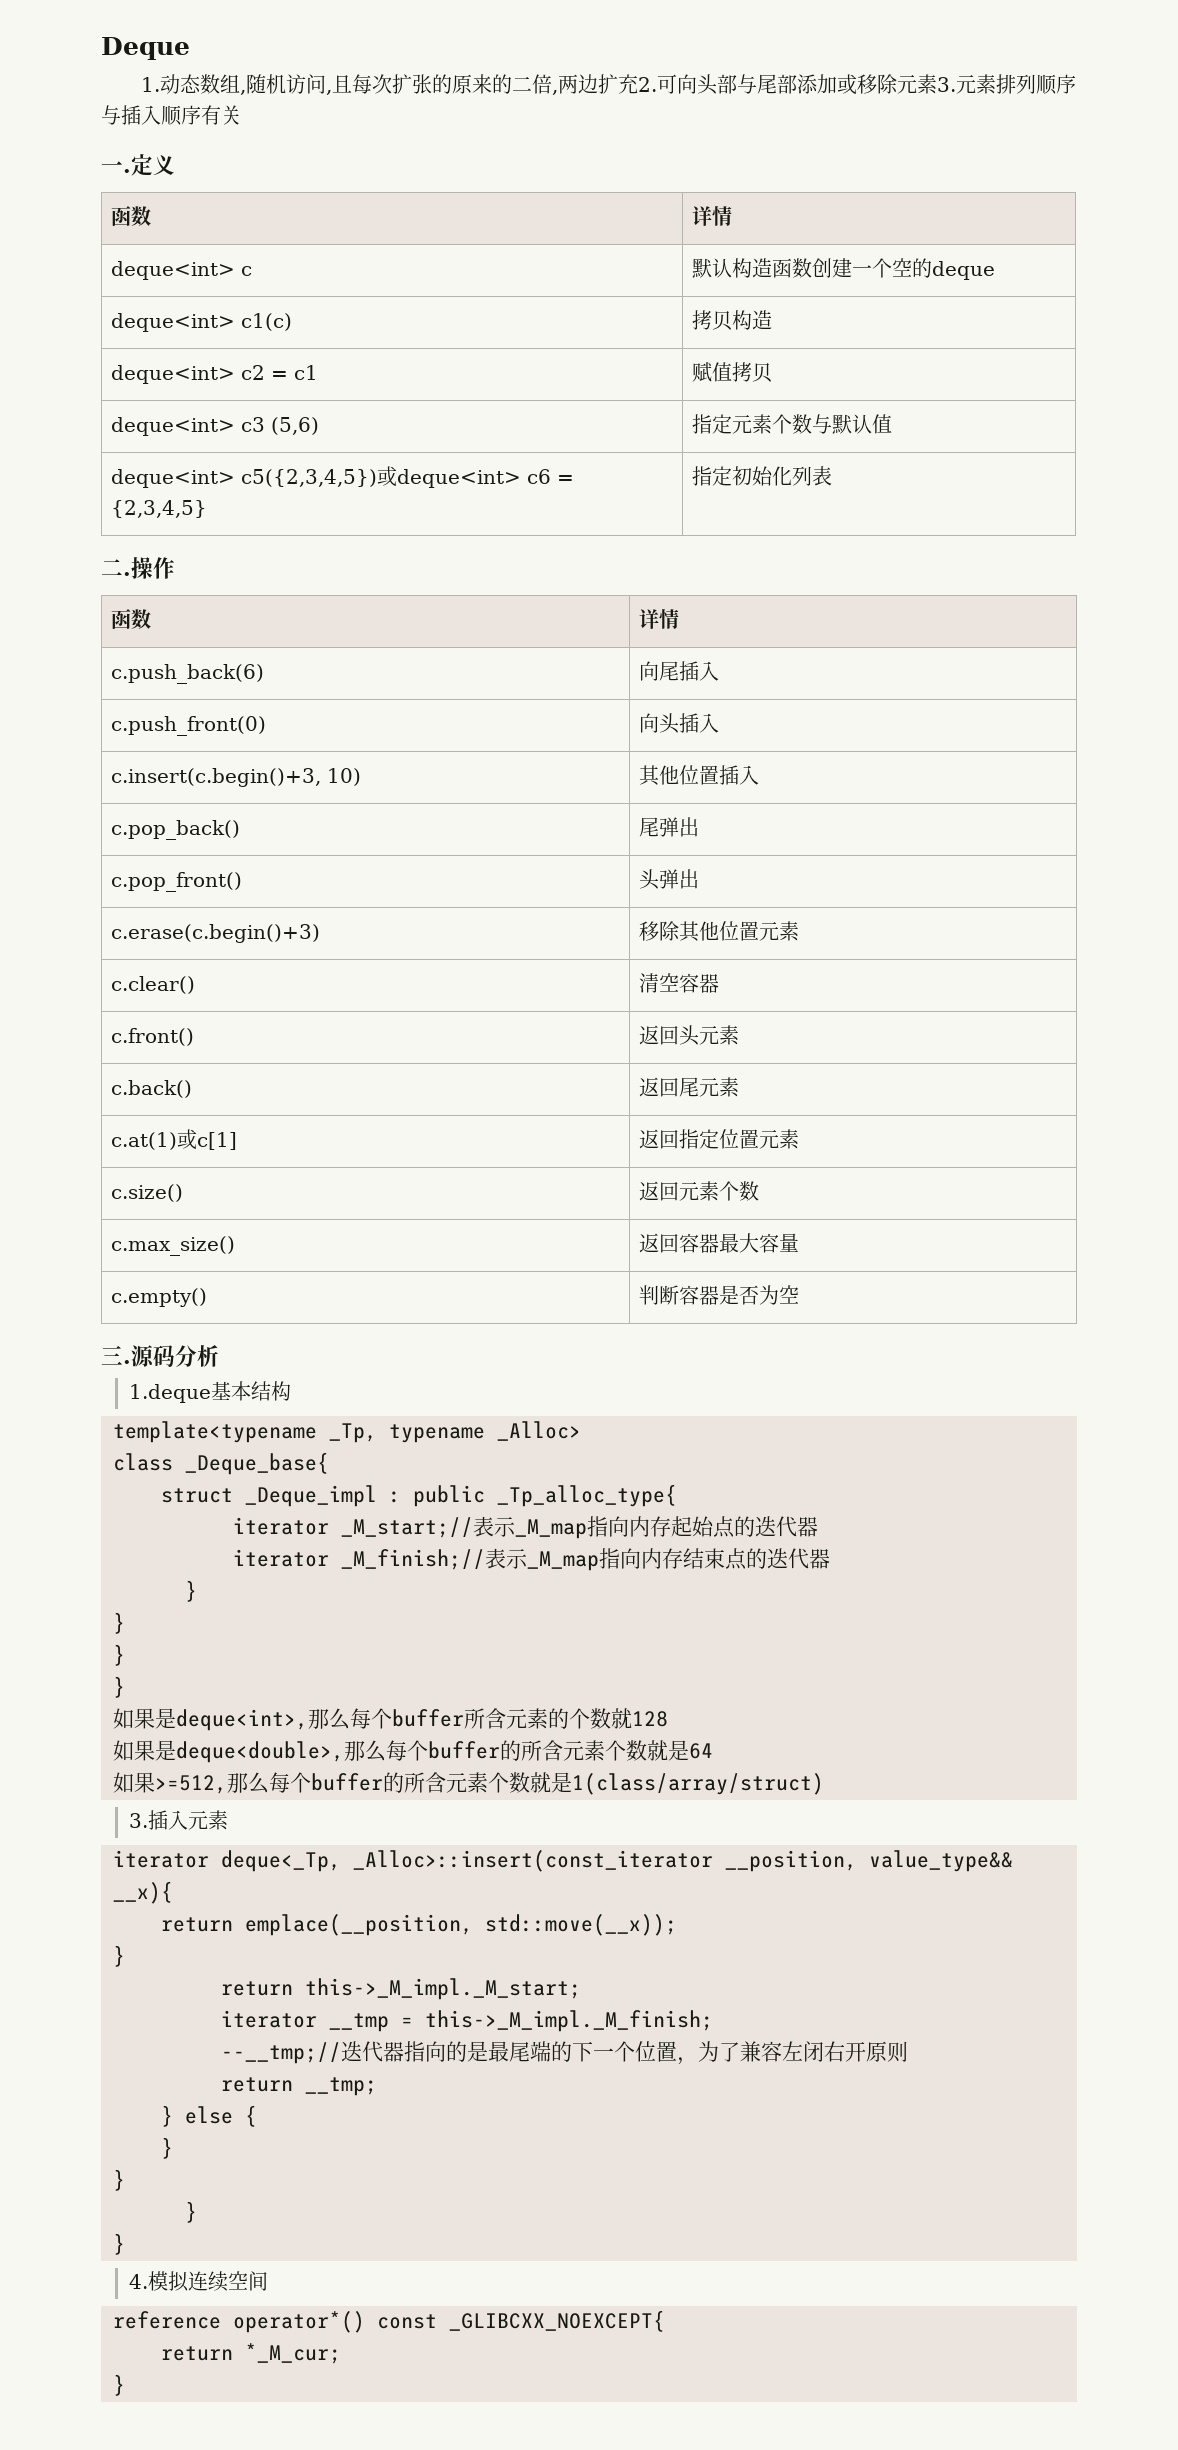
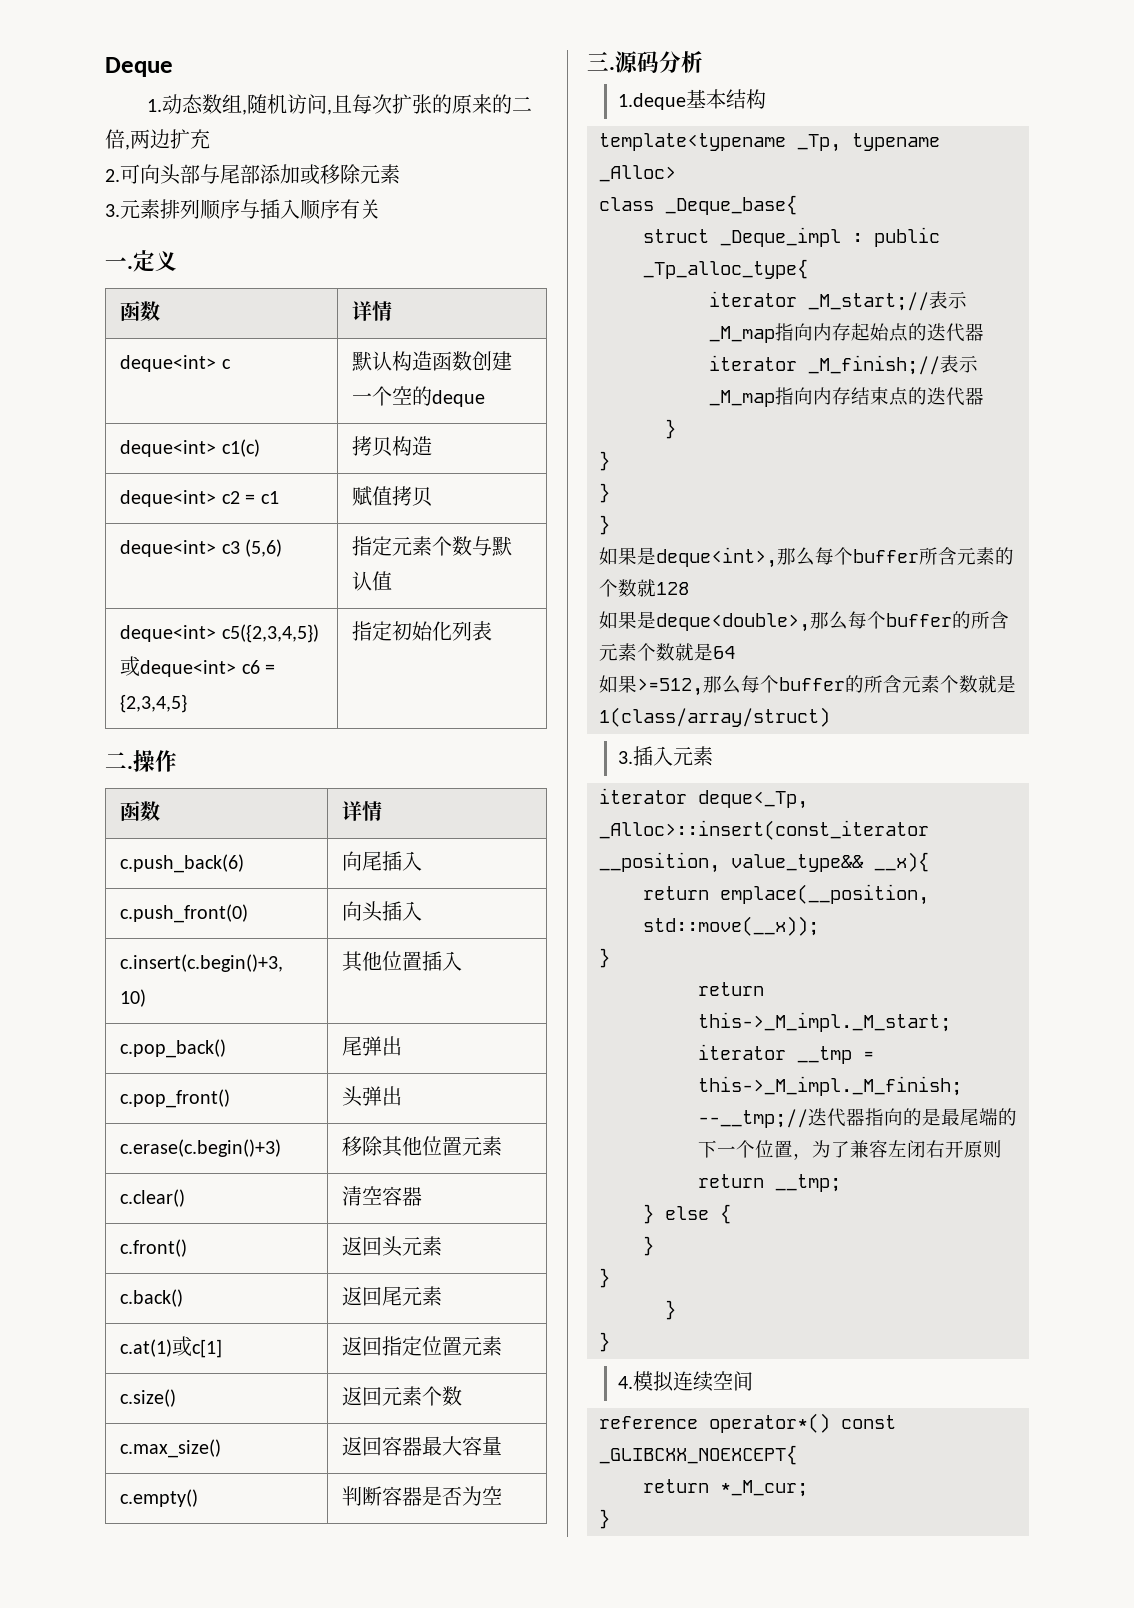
(638, 84) none -> (210, 139) //
(937, 84) none -> (400, 174) //

